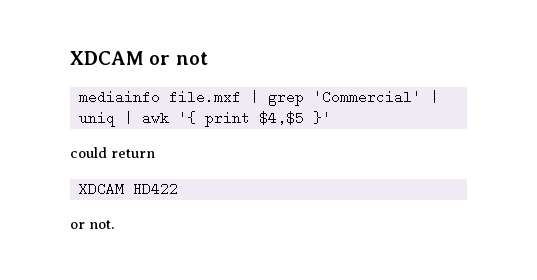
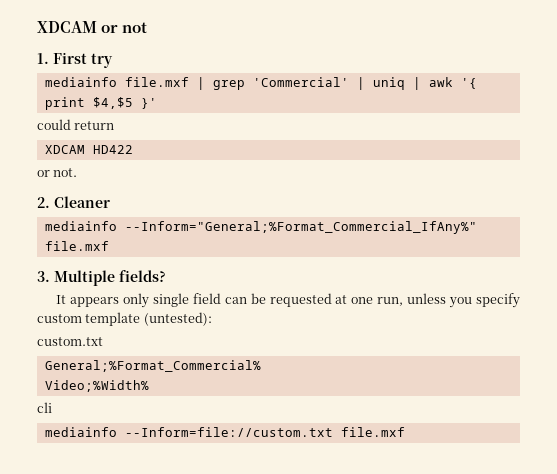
(208, 58) none -> [37,52,113,68] // 1. First try
(114, 224) none -> [37,196,110,208] [44,221,477,234] [44,241,109,251] [37,270,166,286] [56,293,521,308] [37,312,212,326] [37,337,103,346] [44,360,261,372] [44,380,149,392] [37,402,52,413] [44,427,405,437] // 2. Cleaner // mediainfo --Inform="General;%Format_Commercial_IfAny%" file.mxf // 3. Multiple fields? // It appears only single field can be requested at one run, unless you specify custom template (untested): // custom.txt // General;%Format_Commercial% // Video;%Width% // cli // mediainfo --Inform=file://custom.txt file.mxf

